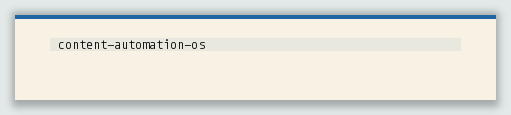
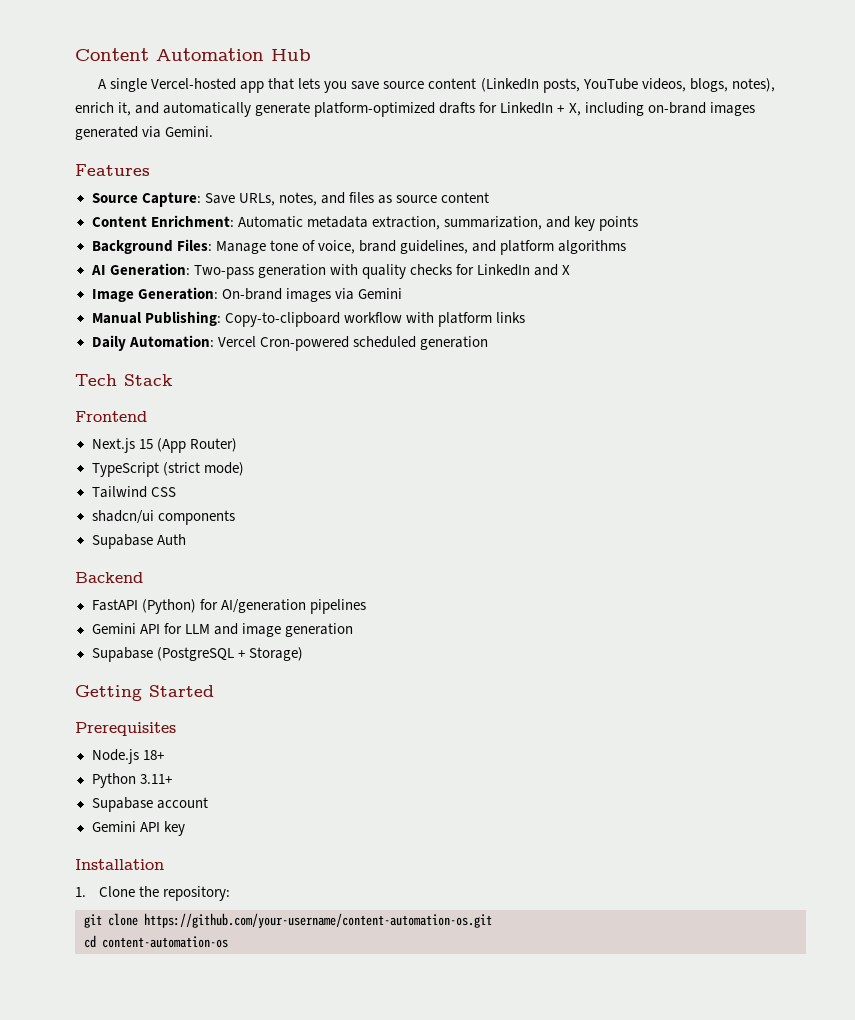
(58, 44) none -> [75,48,311,61] [98,78,775,93] [75,102,755,117] [75,126,214,140] [75,164,150,176] [91,192,489,207] [91,215,638,231] [91,239,627,255] [90,263,571,279] [91,287,402,302] [91,311,525,327] [91,335,488,351] [75,374,173,386] [75,411,147,422] [91,438,237,453] [91,462,244,477] [91,486,176,498] [91,510,235,525] [91,534,186,549] [75,572,143,583] [91,599,366,614] [91,623,353,637] [91,647,303,662] [75,685,214,701] [75,722,176,736] [91,749,164,764] [91,773,172,788] [91,797,208,812] [91,821,185,836] [75,859,164,870] [75,886,231,901] [84,913,492,928] [84,935,96,948] Content Automation Hub // A single Vercel-hosted app that lets you save source content (LinkedIn posts, YouTube videos, blogs, notes), enrich it, and automatically generate platform-optimized drafts for LinkedIn + X, including on-brand images generated via Gemini. // Features // Source Capture: Save URLs, notes, and files as source content // Content Enrichment: Automatic metadata extraction, summarization, and key points // Background Files: Manage tone of voice, brand guidelines, and platform algorithms // AI Generation: Two-pass generation with quality checks for LinkedIn and X // Image Generation: On-brand images via Gemini // Manual Publishing: Copy-to-clipboard workflow with platform links // Daily Automation: Vercel Cron-powered scheduled generation // Tech Stack // Frontend // Next.js 15 (App Router) // TypeScript (strict mode) // Tailwind CSS // shadcn/ui components // Supabase Auth // Backend // FastAPI (Python) for AI/generation pipelines // Gemini API for LLM and image generation // Supabase (PostgreSQL + Storage) // Getting Started // Prerequisites // Node.js 18+ // Python 3.11+ // Supabase account // Gemini API key // Installation // 1. Clone the repository: // git clone https://github.com/your-username/content-automation-os.git // cd

